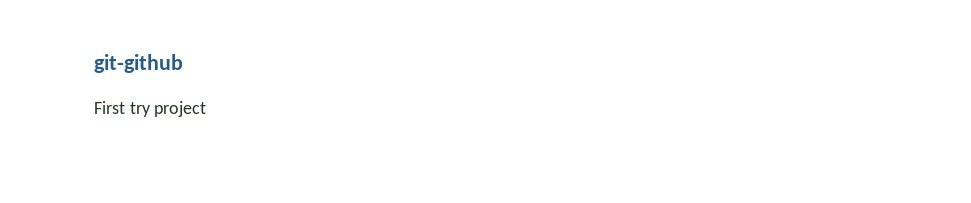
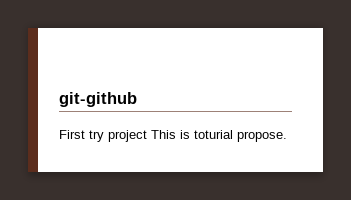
(207, 109) none -> [151,130,287,142] This is toturial propose.

